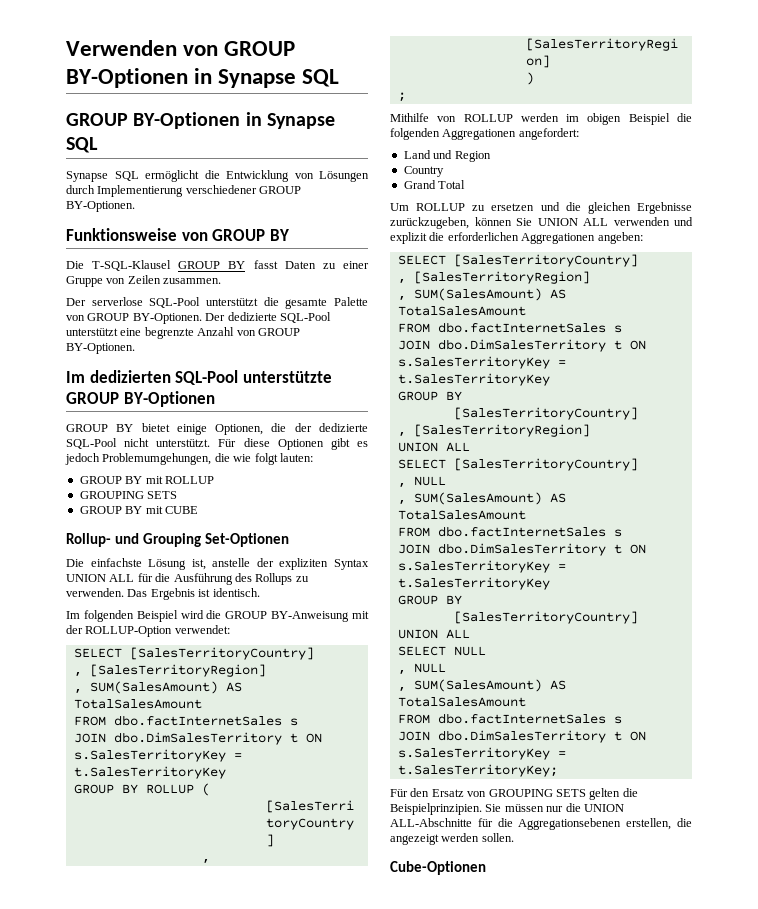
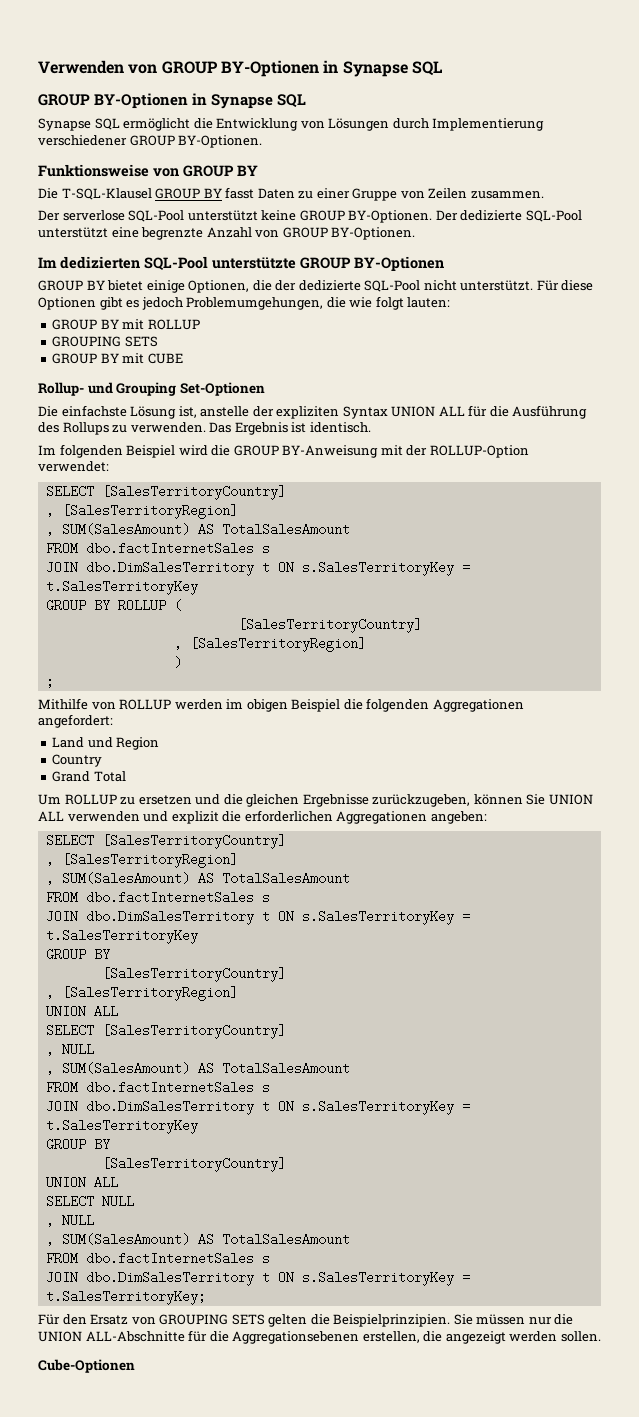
[263,297,368,309] [66,315,85,321] die gesamte Palette von -> [261,210,297,221] keine

